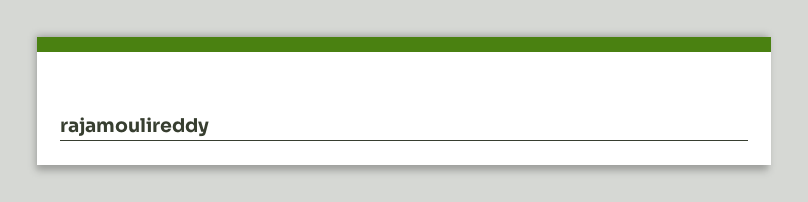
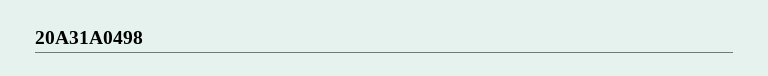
[60,117,209,137] rajamoulireddy -> [35,31,143,44] 20A31A0498

